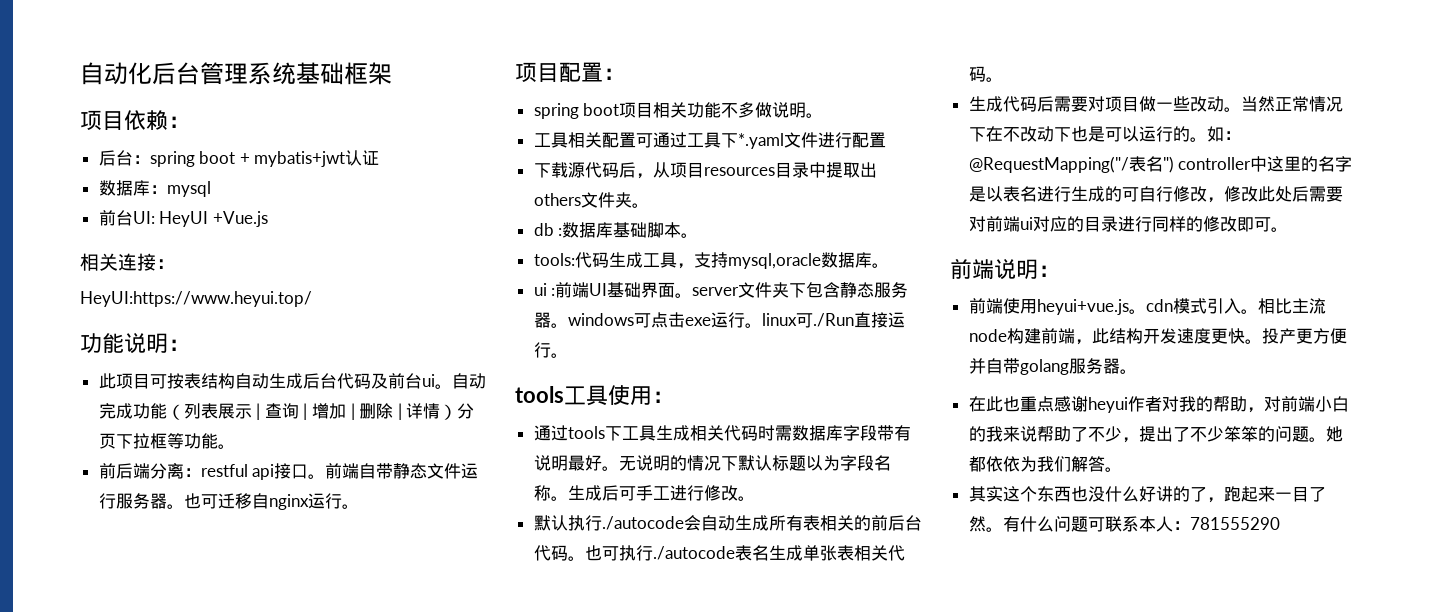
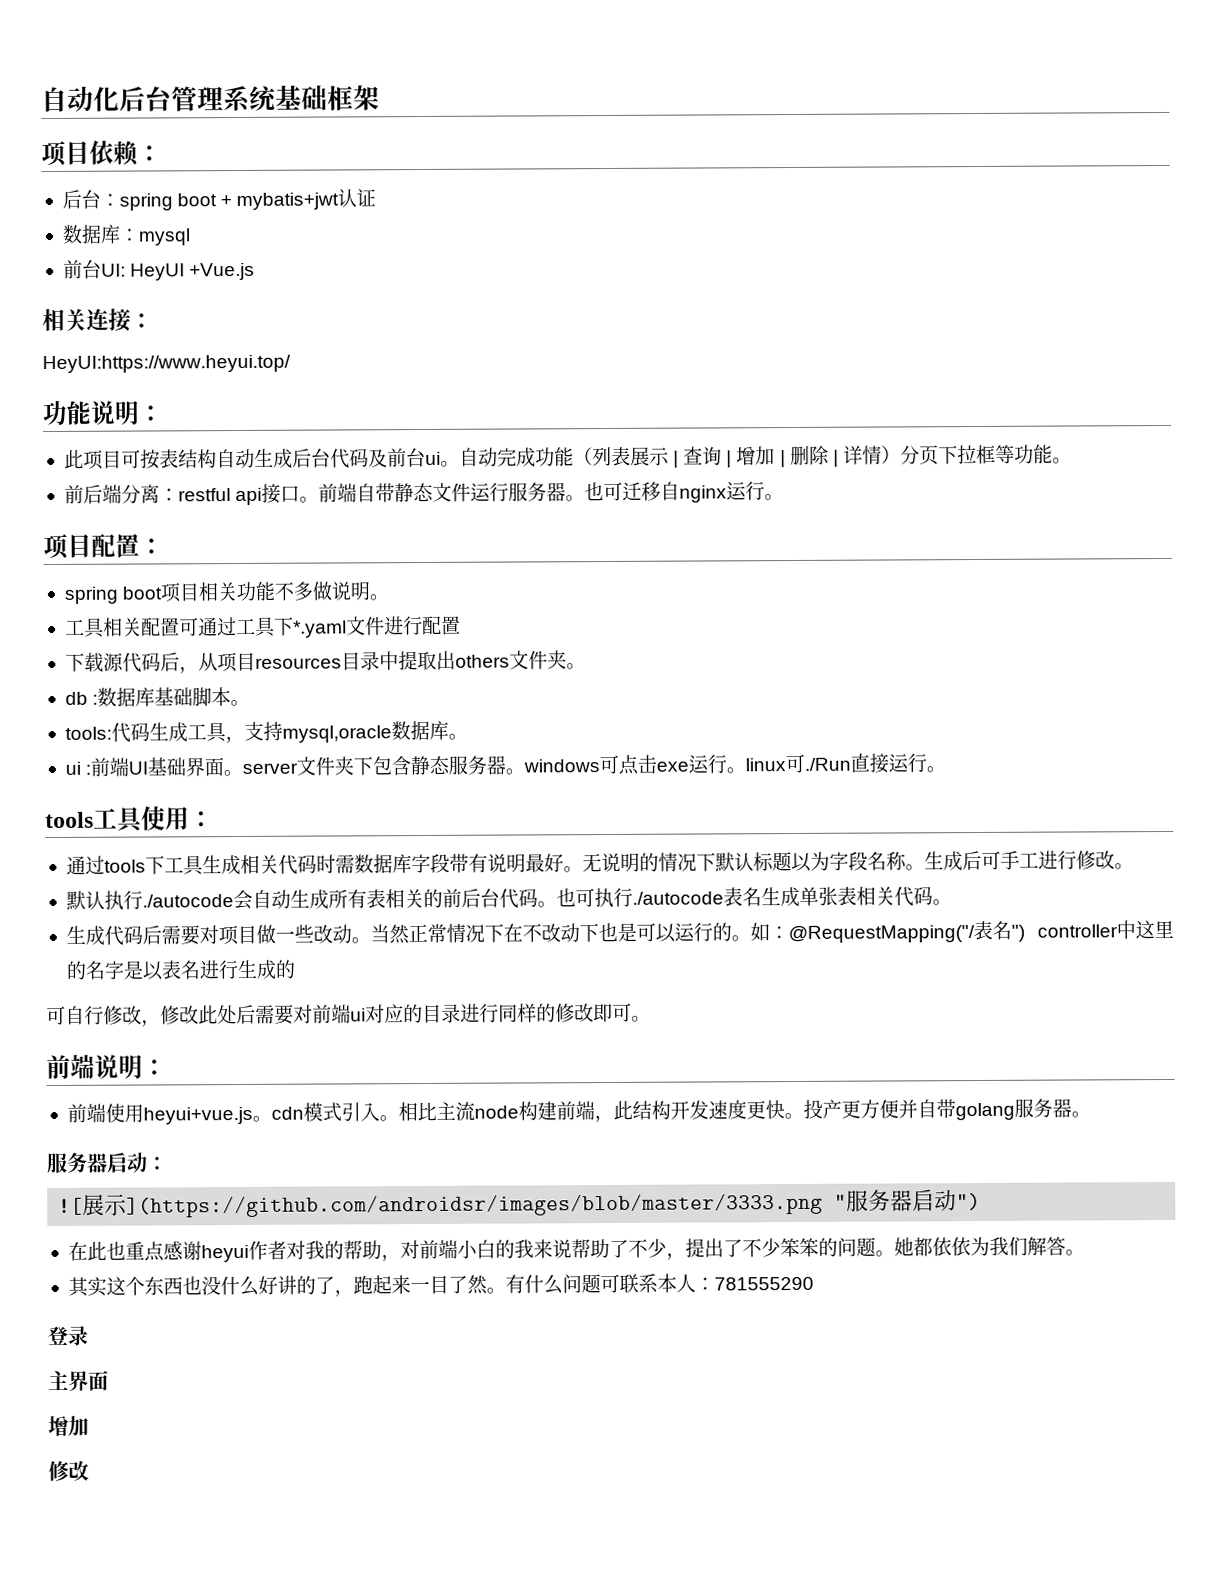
(1122, 194) none -> (296, 969) //
(1137, 371) none -> [46,1152,168,1174] [58,1189,982,1218] // 服务器启动： // ![展示](https://github.com/androidsr/images/blob/master/3333.png "服务器启动")
(1280, 523) none -> [47,1325,88,1347] [48,1370,109,1391] [48,1415,89,1437] [48,1460,89,1482] // 登录 // 主界面 // 增加 // 修改

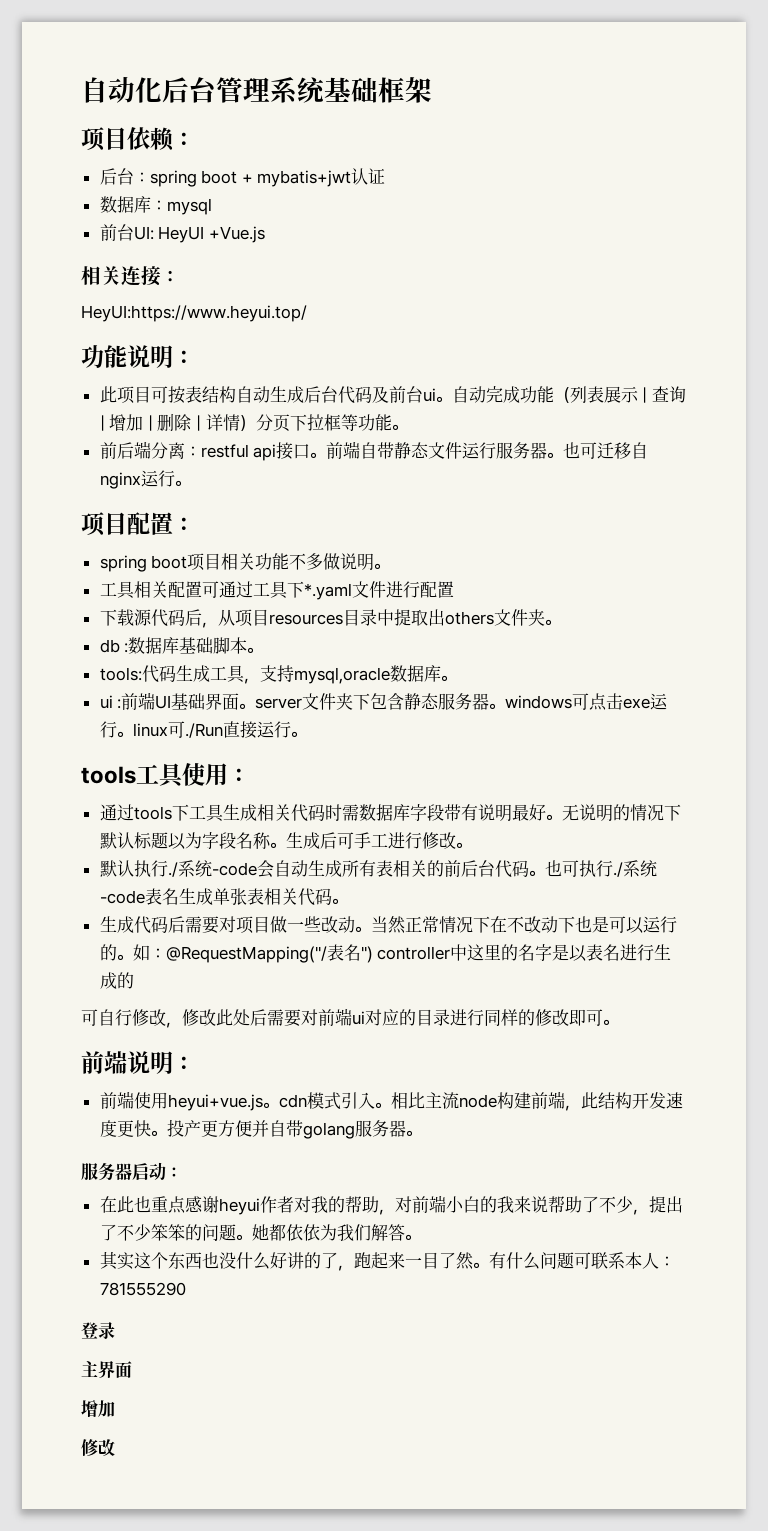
[141,894,234,908] ./autocode -> [167,860,257,877] ./系统-code
[631,891,724,905] ./autocode -> [612,860,657,877] [99,890,145,904] ./系统-code
[58,1189,982,1218] // ![展示](https://github.com/androidsr/images/blob/master/3333.png "服务器启动") -> (182, 1172) none

